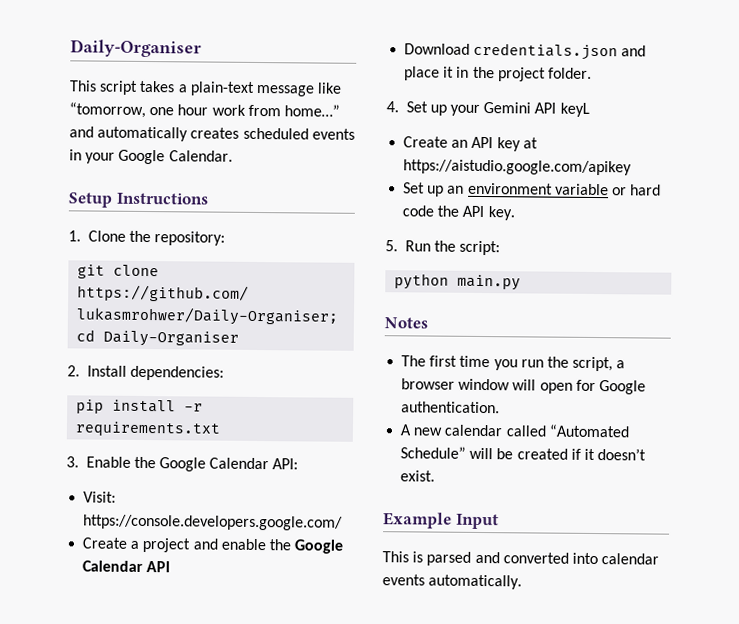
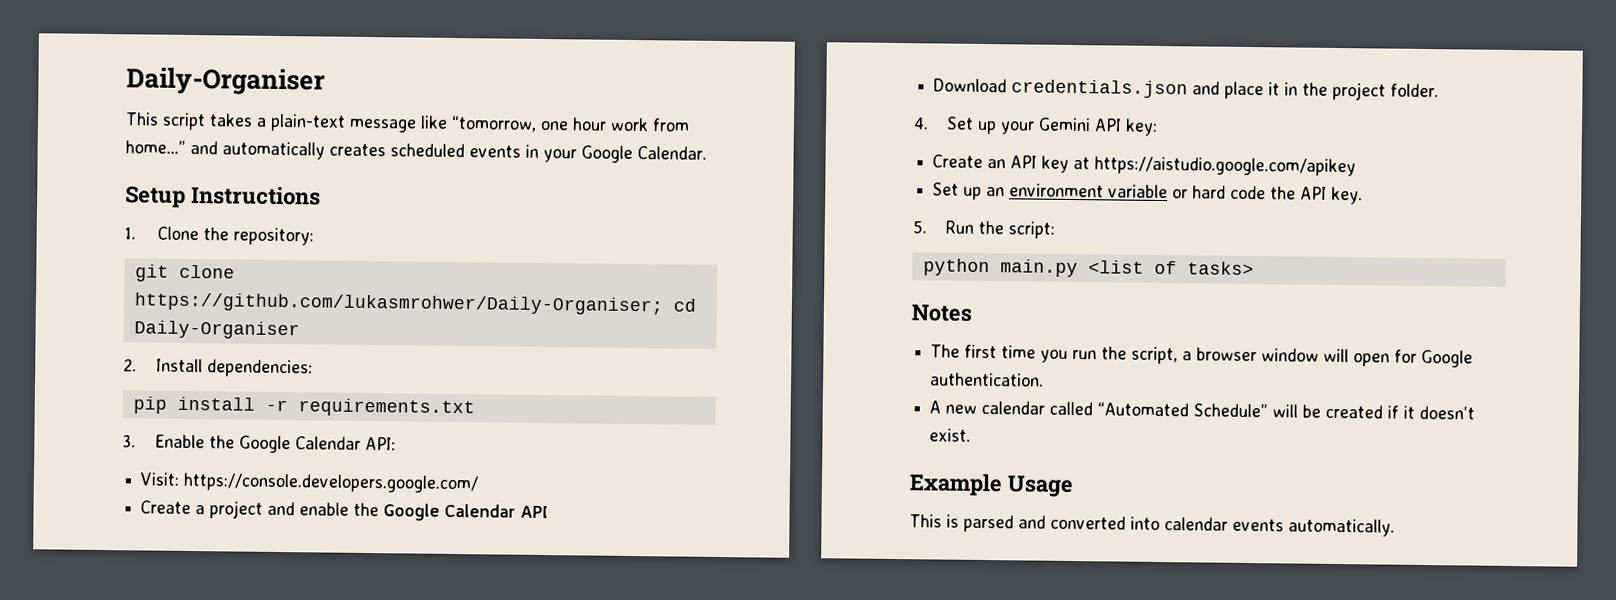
[559,102,590,117] keyL -> [1124,118,1158,136] key:
(522, 282) none -> [1087,260,1254,276] <list of tasks>
[455,513,499,530] Input -> [1006,475,1074,498] Usage

